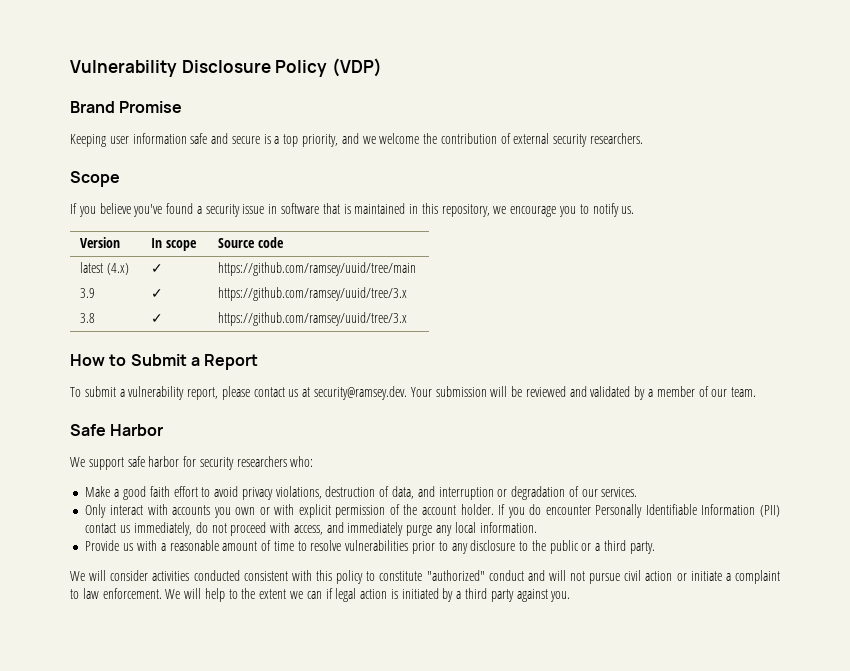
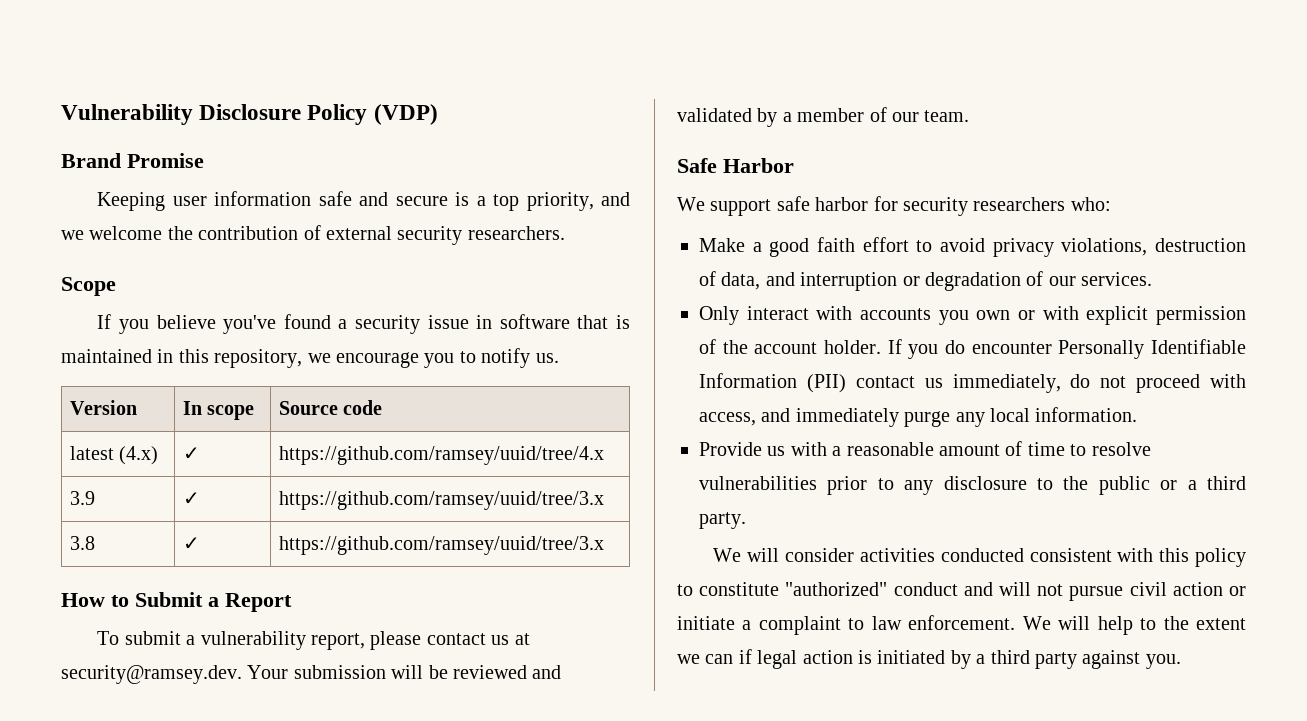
[218,262,417,276] https://github.com/ramsey/uuid/tree/main -> [279,446,605,465] https://github.com/ramsey/uuid/tree/4.x

